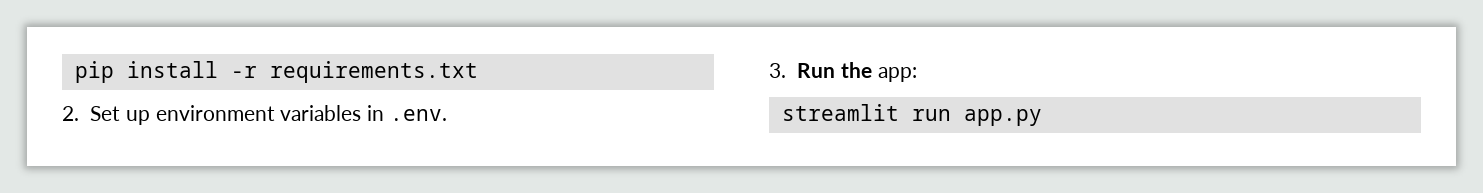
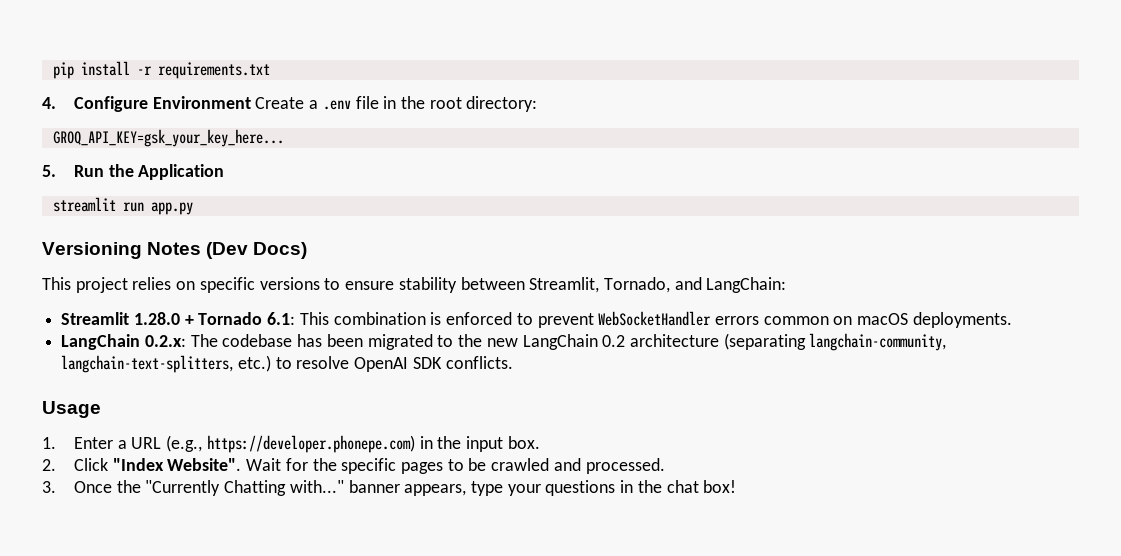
[62,105,447,125] [769,63,786,78] 2. Set up environment variables in .env. // 3. -> [42,96,538,112] [52,129,284,147] [42,165,56,177] 4. Configure Environment Create a .env file in the root directory: // GROQ_API_KEY=gsk_your_key_here... // 5.
[877,67,917,82] app: -> [138,164,225,180] Application
(1042, 117) none -> [42,242,308,259] [42,277,787,293] [61,311,1012,328] [61,333,947,351] [61,355,513,373] [42,401,101,418] [42,435,540,453] [42,458,665,474] [42,480,737,496] // Versioning Notes (Dev Docs) // This project relies on specific versions to ensure stability between Streamlit, Tornado, and LangChain: // Streamlit 1.28.0 + Tornado 6.1: This combination is enforced to prevent WebSocketHandler errors common on macOS deployments. // LangChain 0.2.x: The codebase has been migrated to the new LangChain 0.2 architecture (separating langchain-community, langchain-text-splitters, etc.) to resolve OpenAI SDK conflicts. // Usage // 1. Enter a URL (e.g., https://developer.phonepe.com) in the input box. // 2. Click "Index Website". Wait for the specific pages to be crawled and processed. // 3. Once the "Currently Chatting with..." banner appears, type your questions in the chat box!

